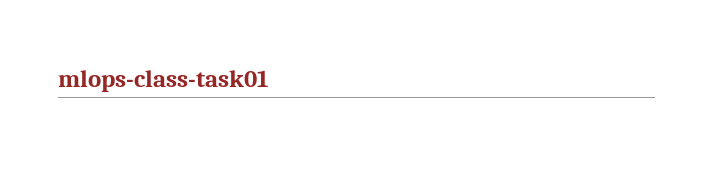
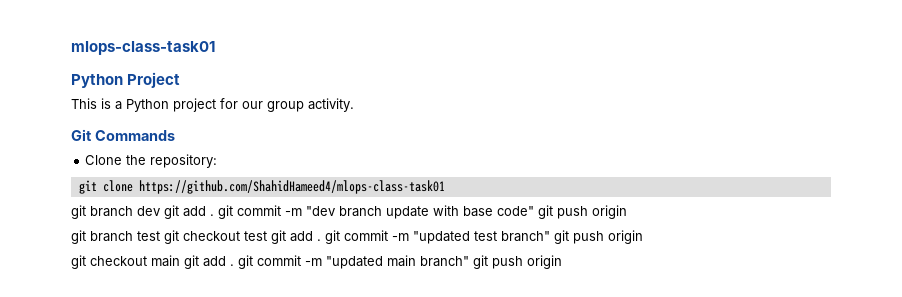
(268, 81) none -> [71,72,181,88] [71,98,354,112] [71,129,175,141] [85,154,218,168] [78,180,445,194] [71,205,627,219] [71,230,643,244] [71,255,562,269] // Python Project // This is a Python project for our group activity. // Git Commands // Clone the repository: // git clone https://github.com/ShahidHameed4/mlops-class-task01 // git branch dev git add . git commit -m "dev branch update with base code" git push origin // git branch test git checkout test git add . git commit -m "updated test branch" git push origin // git checkout main git add . git commit -m "updated main branch" git push origin

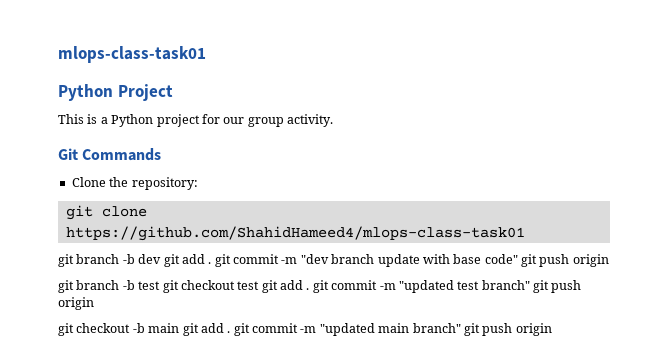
(133, 211) none -> [122,254,135,264] -b
(133, 236) none -> [122,280,135,290] -b
(147, 261) none -> [132,323,145,333] -b

